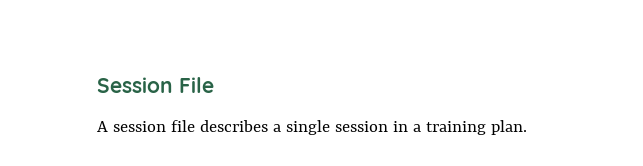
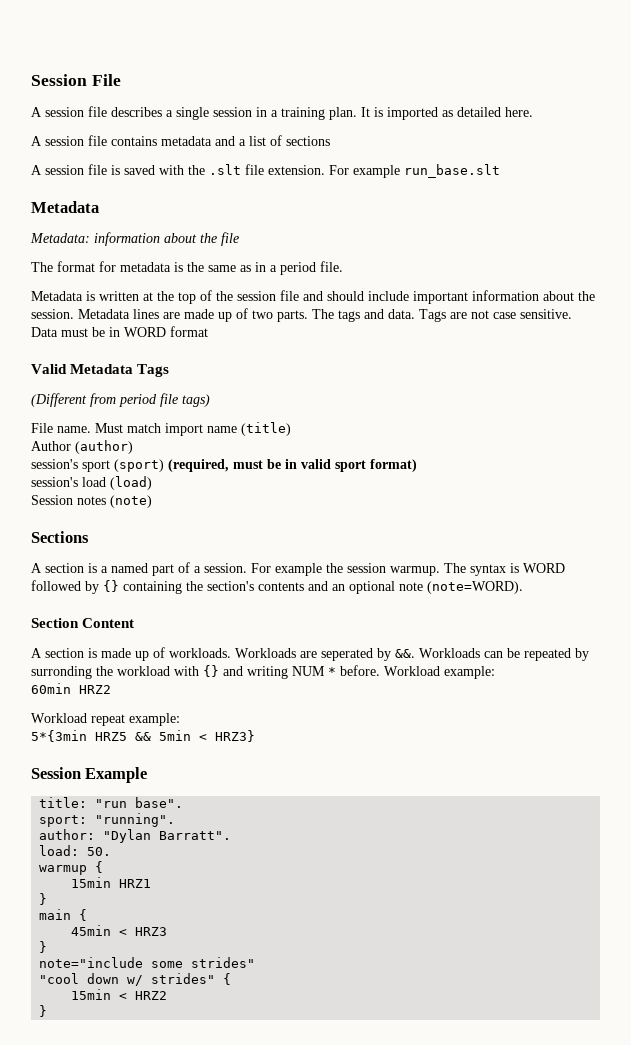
(527, 127) none -> [361,107,533,120] [31,135,330,146] [31,164,500,178] [31,201,99,213] [30,232,239,246] [31,261,343,275] [31,290,595,304] [31,308,572,322] [31,326,208,337] [31,364,170,377] [31,393,210,407] [31,422,291,436] [31,440,133,454] [31,459,417,472] [31,476,152,490] [31,495,152,508] [31,531,89,543] [31,562,565,576] [31,580,523,594] [31,618,135,628] [31,647,589,661] [31,665,495,679] [31,683,111,694] [31,713,180,726] [31,730,255,742] [31,767,148,783] [39,797,184,808] [39,813,176,827] [39,829,232,843] [39,845,112,856] [39,861,104,875] [71,877,152,888] [39,893,48,905] [39,909,88,921] [71,925,168,936] [39,941,48,953] [39,957,256,968] [39,973,232,986] [71,989,168,1000] [39,1005,48,1017] It is imported as detailed here. // A session file contains metadata and a list of sections // A session file is saved with the .slt file extension. For example run_base.slt // Metadata // Metadata: information about the file // The format for metadata is the same as in a period file. // Metadata is written at the top of the session file and should include important information about the session. Metadata lines are made up of two parts. The tags and data. Tags are not case sensitive. Data must be in WORD format // Valid Metadata Tags // (Different from period file tags) // File name. Must match import name (title) // Author (author) // session's sport (sport) (required, must be in valid sport format) // session's load (load) // Session notes (note) // Sections // A section is a named part of a session. For example the session warmup. The syntax is WORD followed by {} containing the section's contents and an optional note (note=WORD). // Section Content // A section is made up of workloads. Workloads are seperated by &&. Workloads can be repeated by surronding the workload with {} and writing NUM * before. Workload example: // 60min HRZ2 // Workload repeat example: // 5*{3min HRZ5 && 5min < HRZ3} // Session Example // title: "run base". // sport: "running". // author: "Dylan Barratt". // load: 50. // warmup { // 15min HRZ1 // } // main { // 45min < HRZ3 // } // note="include some strides" // "cool down w/ strides" { // 15min < HRZ2 // }

